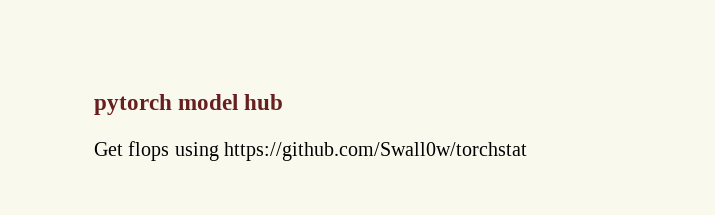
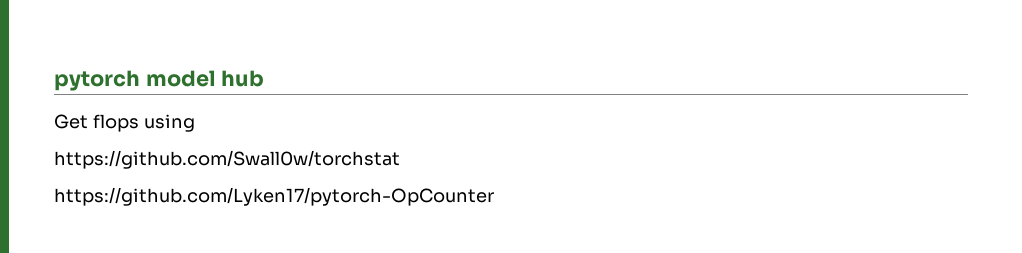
(219, 151) none -> (195, 123) //
(528, 151) none -> [54,187,494,206] // https://github.com/Lyken17/pytorch-OpCounter

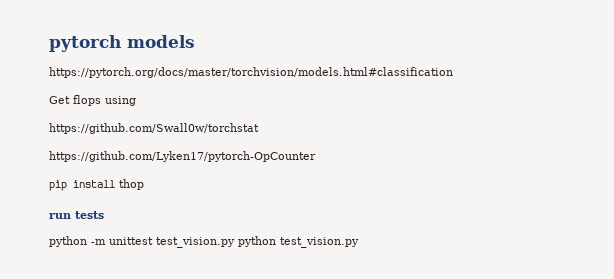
[145,70,265,87] model hub -> [127,35,195,48] [49,67,453,78] models // https://pytorch.org/docs/master/torchvision/models.html#classification
(494, 196) none -> [49,179,144,191] [49,211,104,219] [49,236,359,248] // pip install thop // run tests // python -m unittest test_vision.py python test_vision.py

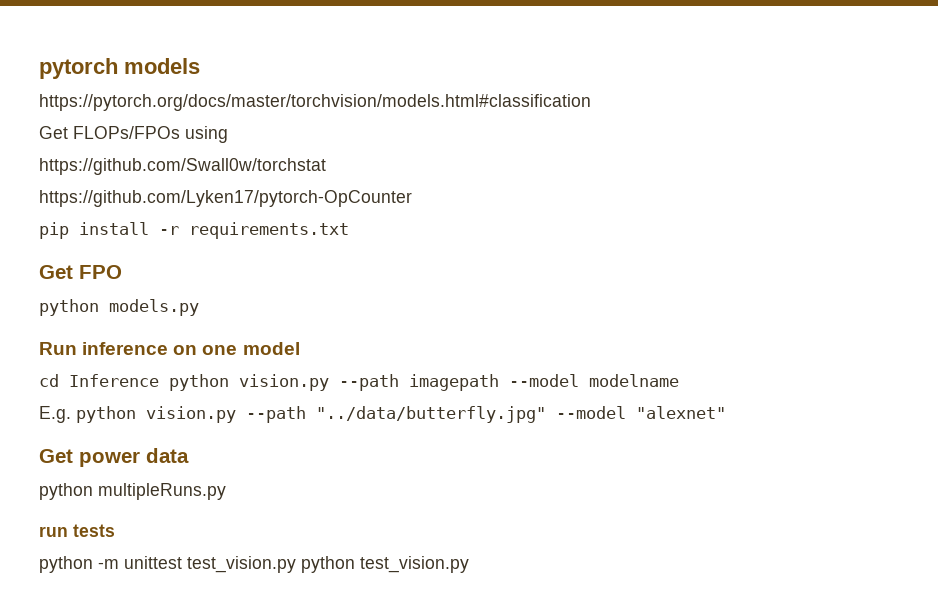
[73,95,101,106] flops -> [73,126,180,139] FLOPs/FPOs
[119,179,144,190] thop -> [159,222,349,239] [39,265,122,279] [39,299,199,316] [39,342,300,355] [39,374,679,391] [39,406,726,423] [39,448,189,467] [39,483,226,500] -r requirements.txt // Get FPO // python models.py // Run inference on one model // cd Inference python vision.py --path imagepath --model modelname // E.g. python vision.py --path "../data/butterfly.jpg" --model "alexnet" // Get power data // python multipleRuns.py

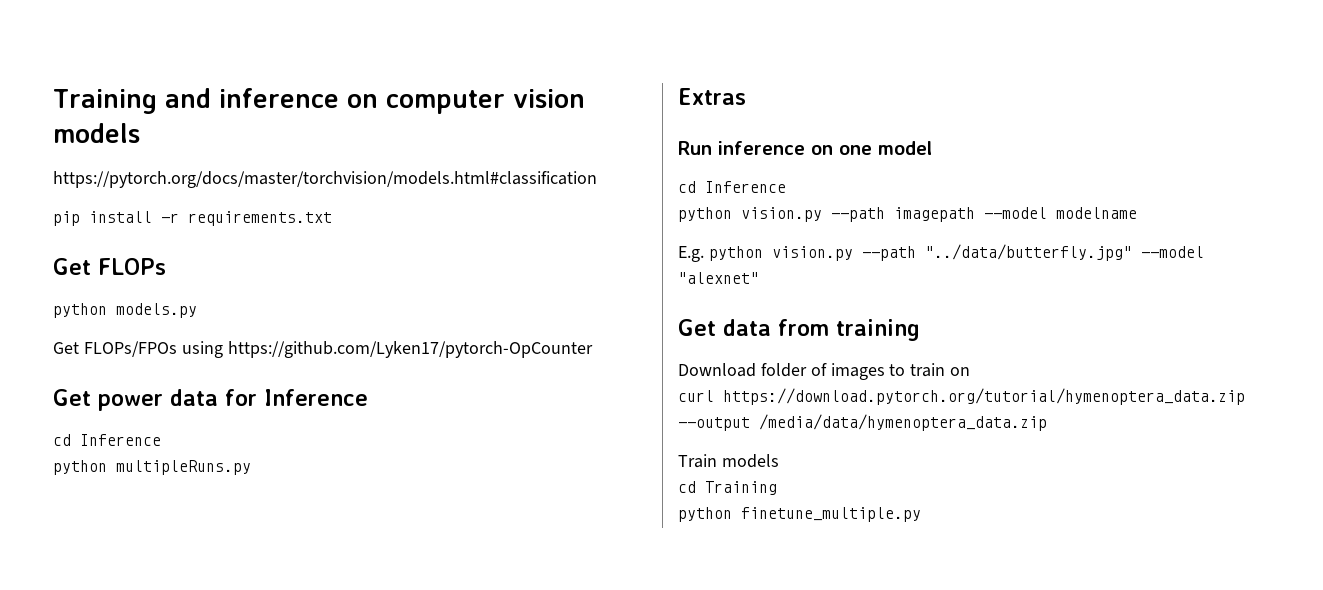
[39,58,200,79] [39,94,591,111] [39,126,228,143] [39,158,326,175] [39,190,412,207] pytorch models // https://pytorch.org/docs/master/torchvision/models.html#classification // Get FLOPs/FPOs using // https://github.com/Swall0w/torchstat // https://github.com/Lyken17/pytorch-OpCounter -> [53,88,585,114] [53,123,140,143] [53,171,597,188] Training and inference on computer vision models // https://pytorch.org/docs/master/torchvision/models.html#classification
[79,265,122,279] FPO -> [98,258,166,275] FLOPs
(199, 307) none -> [53,341,593,358] [53,389,368,411] [53,434,161,446] [53,460,251,475] [678,88,746,105] // Get FLOPs/FPOs using https://github.com/Lyken17/pytorch-OpCounter // Get power data for Inference // cd Inference // python multipleRuns.py // Extras
(159, 380) none -> (786, 187) //
[79,448,189,467] [39,483,226,500] [39,524,115,537] [39,556,469,573] power data // python multipleRuns.py // run tests // python -m unittest test_vision.py python test_vision.py -> [723,319,920,341] [678,363,971,380] [678,388,1245,405] [678,414,1047,431] [678,454,779,468] [678,481,777,495] [678,507,921,522] data from training // Download folder of images to train on // curl https://download.pytorch.org/tutorial/hymenoptera_data.zip --output /media/data/hymenoptera_data.zip // Train models // cd Training // python finetune_multiple.py

